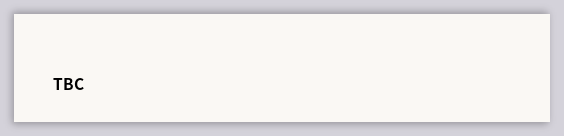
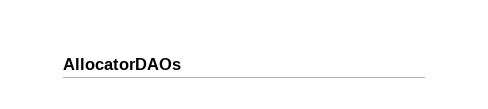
[53,78,84,90] TBC -> [63,58,181,70] AllocatorDAOs

